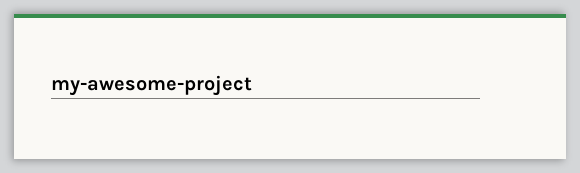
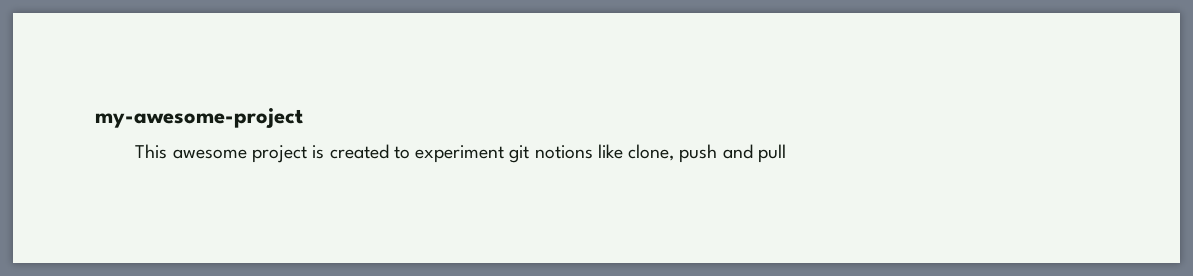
(252, 85) none -> [135,144,786,163] // This awesome project is created to experiment git notions like clone, push and pull

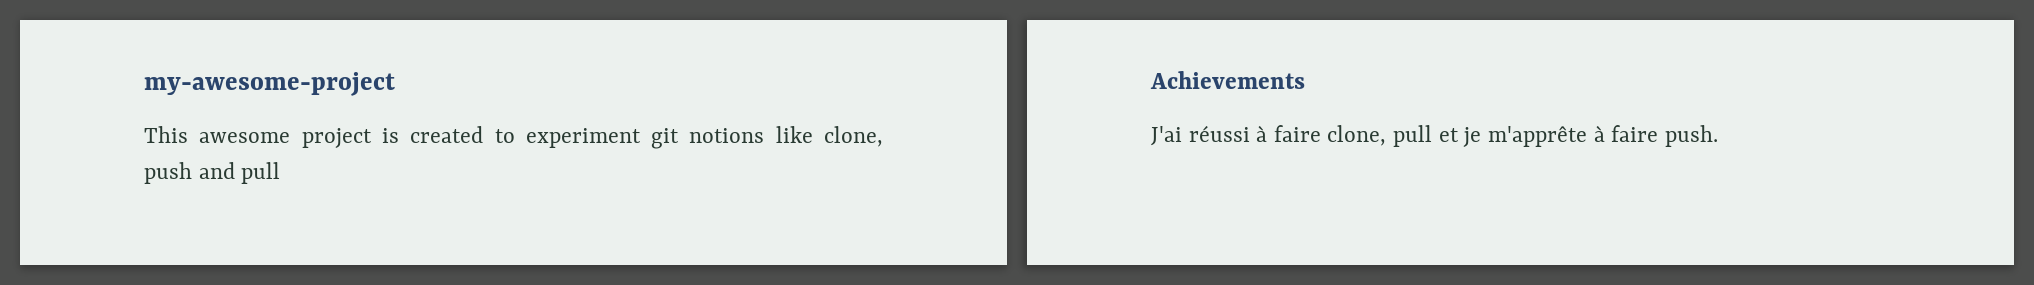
(786, 153) none -> [1150,71,1305,89] [1151,125,1718,147] // Achievements // J'ai réussi à faire clone, pull et je m'apprête à faire push.

